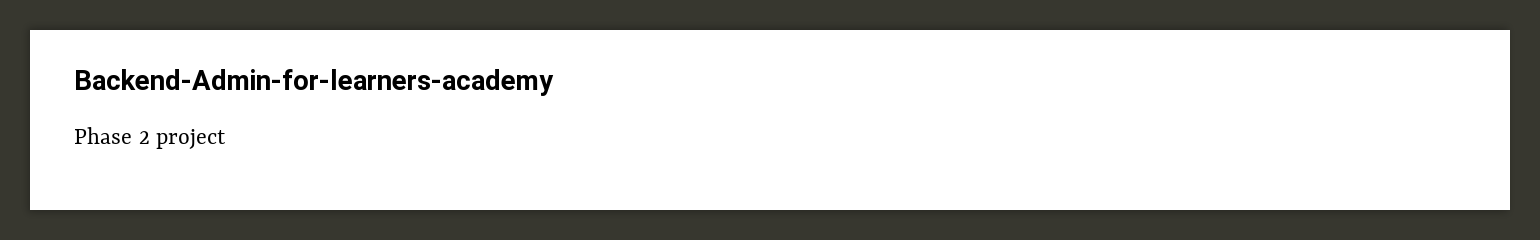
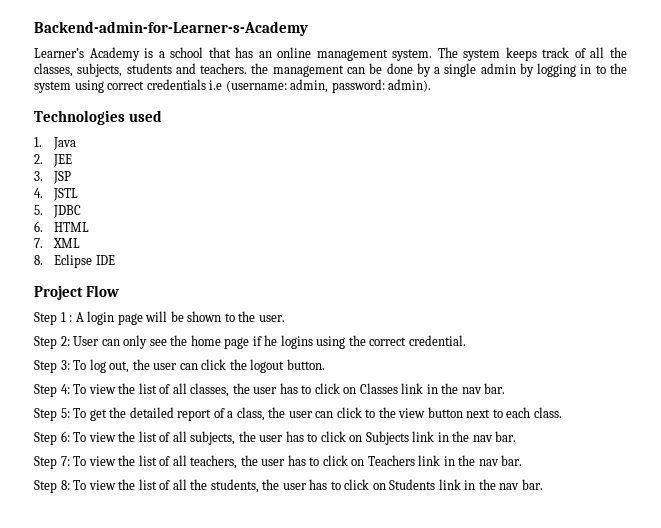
[74,69,554,96] [74,127,227,149] Backend-Admin-for-learners-academy // Phase 2 project -> [34,21,308,36] [34,47,628,61] [34,63,627,77] [34,79,432,93] [34,110,163,125] [34,137,77,150] [34,154,73,167] [34,171,72,184] [34,188,79,201] [34,205,82,218] [34,221,90,232] [34,238,81,248] [34,254,115,268] [34,285,120,300] [34,311,285,325] [34,335,466,349] [34,359,325,373] [34,383,506,397] [34,407,562,421] [34,431,517,445] [34,455,523,469] [34,479,543,493] Backend-admin-for-Learner-s-Academy // Learner’s Academy is a school that has an online management system. The system keeps track of all the classes, subjects, students and teachers. the management can be done by a single admin by logging in to the system using correct credentials i.e (username: admin, password: admin). // Technologies used // 1. Java // 2. JEE // 3. JSP // 4. JSTL // 5. JDBC // 6. HTML // 7. XML // 8. Eclipse IDE // Project Flow // Step 1 : A login page will be shown to the user. // Step 2: User can only see the home page if he logins using the correct credential. // Step 3: To log out, the user can click the logout button. // Step 4: To view the list of all classes, the user has to click on Classes link in the nav bar. // Step 5: To get the detailed report of a class, the user can click to the view button next to each class. // Step 6: To view the list of all subjects, the user has to click on Subjects link in the nav bar. // Step 7: To view the list of all teachers, the user has to click on Teachers link in the nav bar. // Step 8: To view the list of all the students, the user has to click on Students link in the nav bar.

